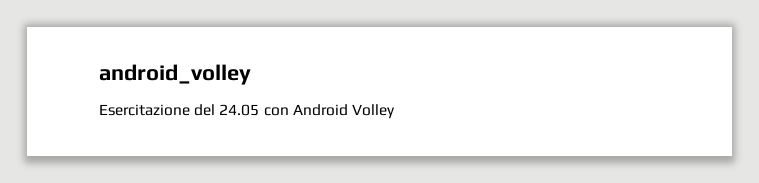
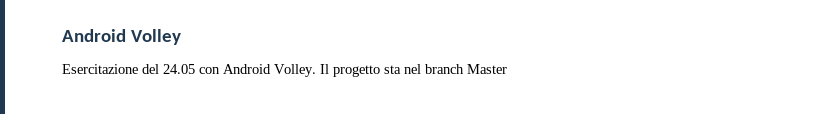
[99,64,251,85] android_volley -> [62,29,181,45] Android Volley
[351,104,395,119] Volley -> [274,64,507,77] Volley. Il progetto sta nel branch Master

